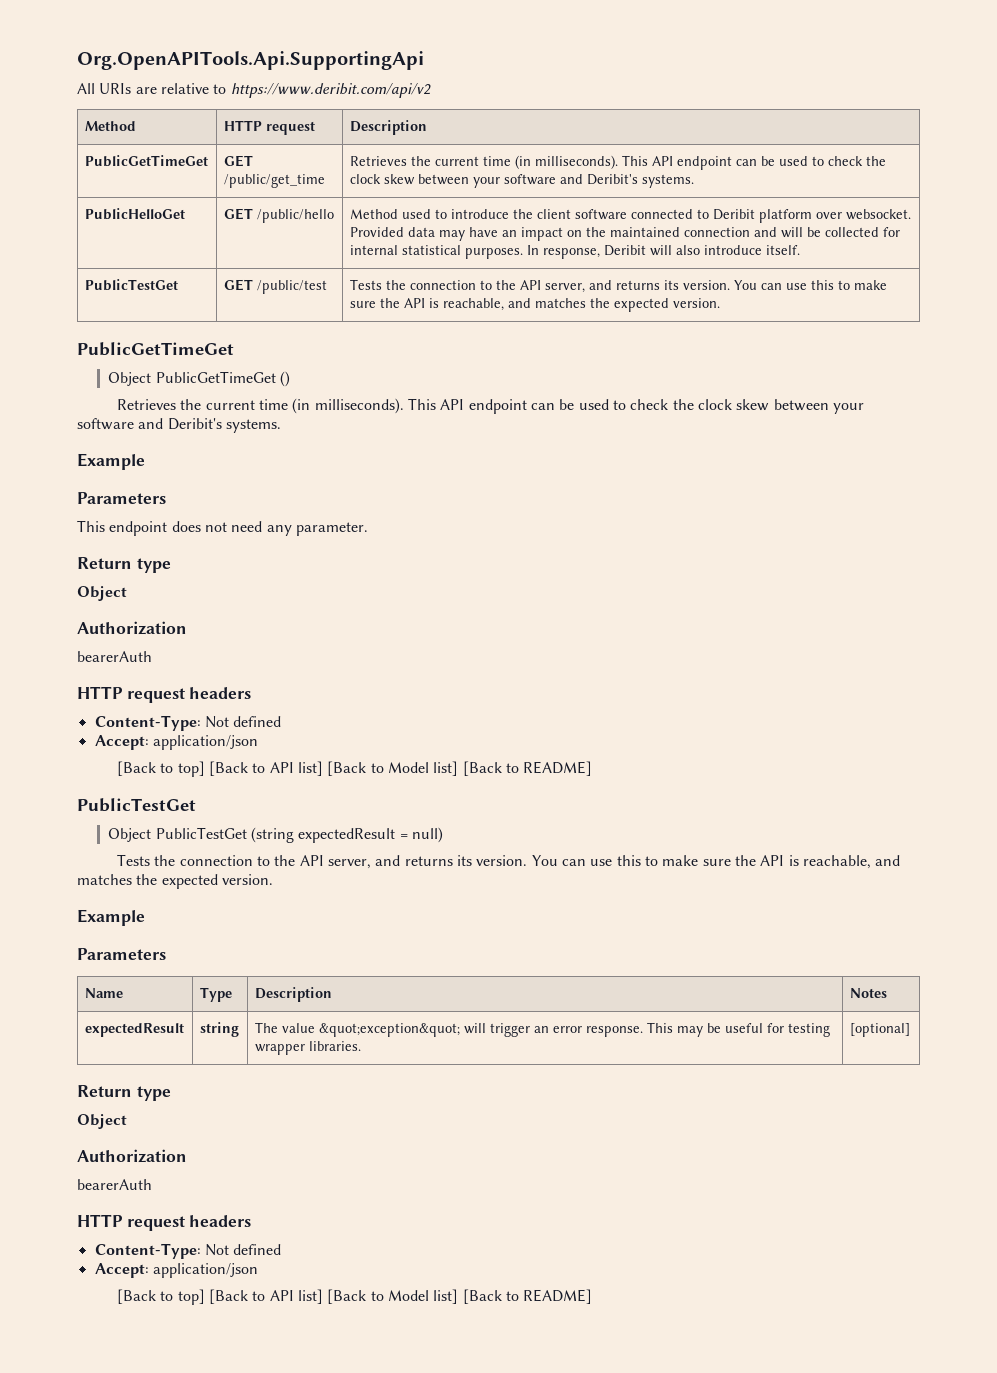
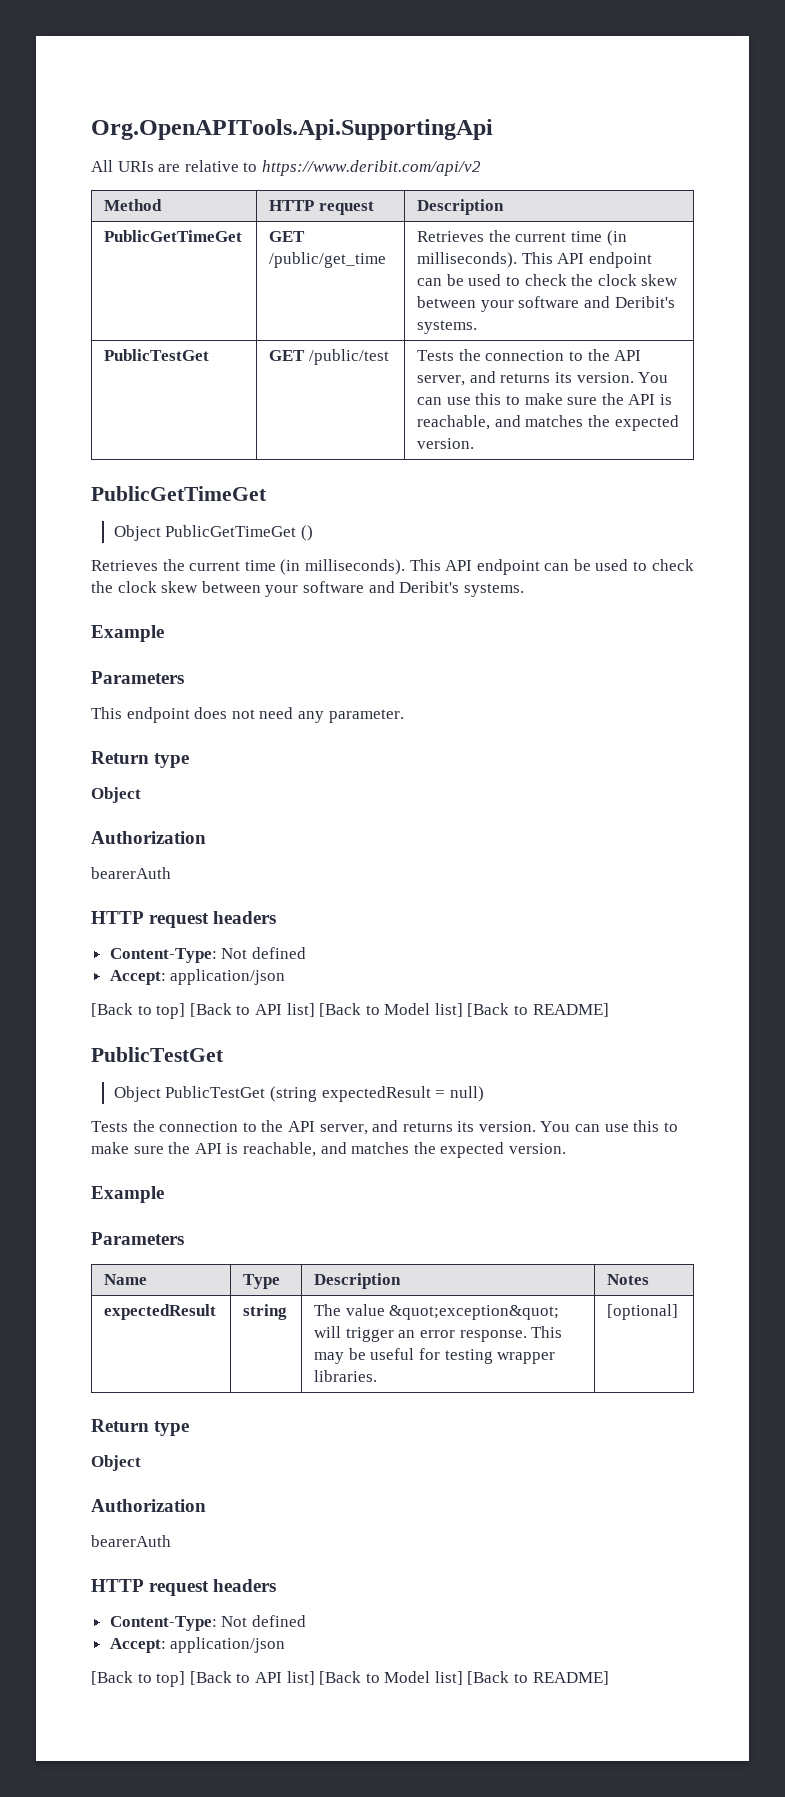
[84,208,185,220] [223,208,334,223] [349,209,911,223] [349,227,900,241] [349,245,800,259] // PublicHelloGet | GET /public/hello | Method used to introduce the client software connected to Deribit platform over websocket. Provided data may have an impact on the maintained connection and will be collected for internal statistical purposes. In response, Deribit will also introduce itself. -> (478, 327) none

